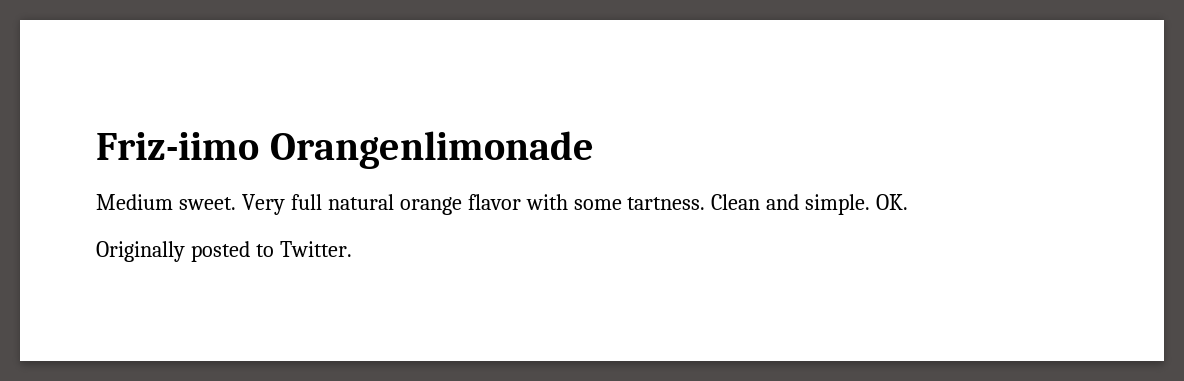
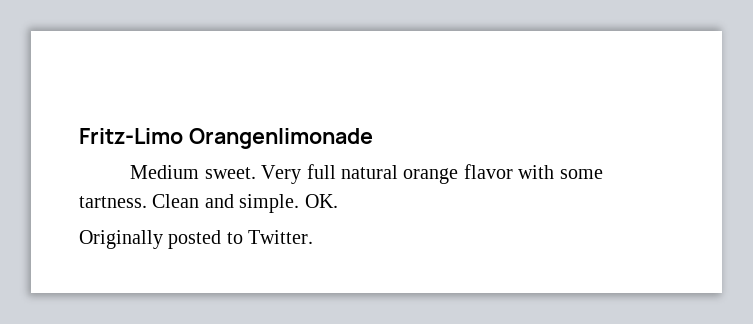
[96,132,259,160] Friz-iimo -> [79,128,183,144] Fritz-Limo

